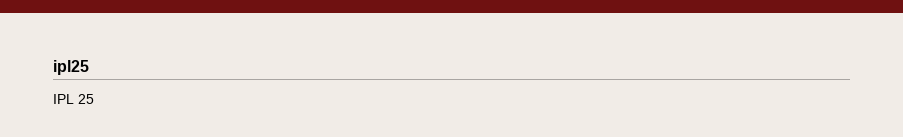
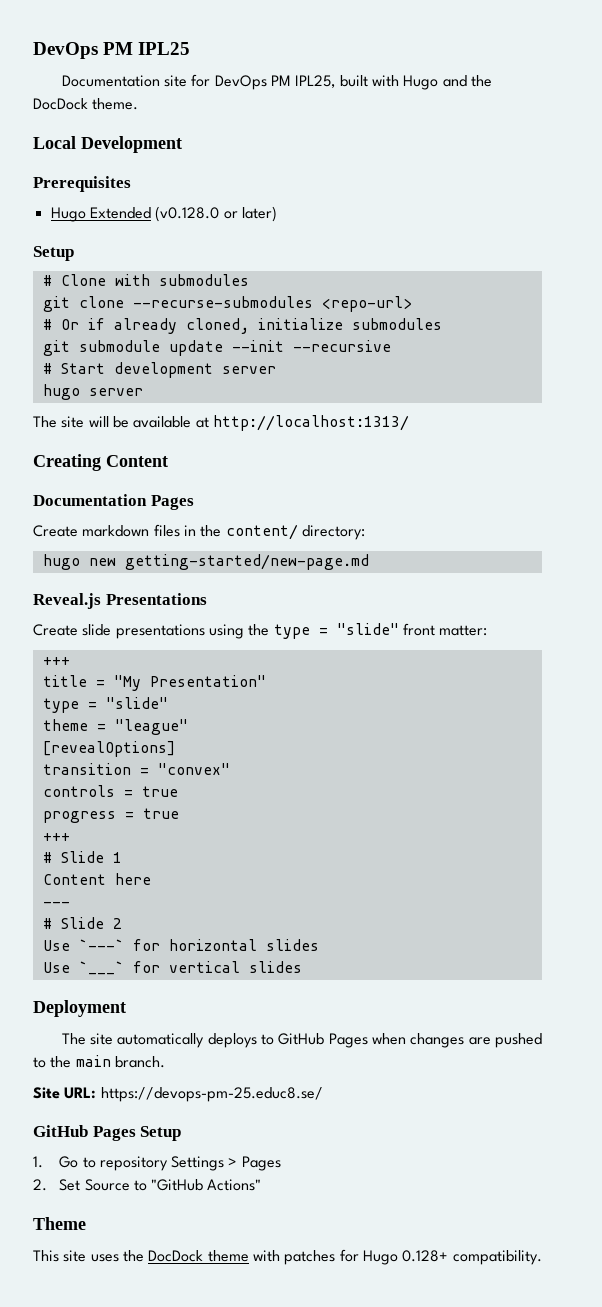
[53,60,89,75] [53,94,94,104] ipl25 // IPL 25 -> [33,42,191,59] [61,74,492,90] [33,98,139,110] [33,136,182,153] [33,176,131,192] [50,206,277,222] [33,246,74,261] [42,274,249,286] [42,296,412,312] [42,318,442,334] [42,340,391,356] [42,362,276,378] [42,384,143,400] [33,415,409,431] [33,454,168,471] [33,494,194,510] [33,524,365,540] [42,554,369,570] [33,593,207,609] [33,623,488,639] [42,657,70,665] [42,675,266,691] [42,697,168,713] [42,719,188,735] [42,741,175,757] [42,763,230,775] [42,785,178,797] [42,808,179,823] [42,833,70,841] [42,851,122,863] [42,873,151,885] [42,901,70,907] [42,917,122,929] [42,939,319,951] [42,961,302,975] [33,1000,126,1017] [61,1033,542,1048] [33,1055,165,1068] [33,1087,323,1102] [33,1125,182,1141] [33,1156,281,1171] [33,1179,262,1191] [33,1217,86,1230] [33,1249,542,1265] DevOps PM IPL25 // Documentation site for DevOps PM IPL25, built with Hugo and the DocDock theme. // Local Development // Prerequisites // Hugo Extended (v0.128.0 or later) // Setup // # Clone with submodules // git clone --recurse-submodules <repo-url> // # Or if already cloned, initialize submodules // git submodule update --init --recursive // # Start development server // hugo server // The site will be available at http://localhost:1313/ // Creating Content // Documentation Pages // Create markdown files in the content/ directory: // hugo new getting-started/new-page.md // Reveal.js Presentations // Create slide presentations using the type = "slide" front matter: // +++ // title = "My Presentation" // type = "slide" // theme = "league" // [revealOptions] // transition = "convex" // controls = true // progress = true // +++ // # Slide 1 // Content here // --- // # Slide 2 // Use `---` for horizontal slides // Use `___` for vertical slides // Deployment // The site automatically deploys to GitHub Pages when changes are pushed to the main branch. // Site URL: https://devops-pm-25.educ8.se/ // GitHub Pages Setup // 1. Go to repository Settings > Pages // 2. Set Source to "GitHub Actions" // Theme // This site uses the DocDock theme with patches for Hugo 0.128+ compatibility.

